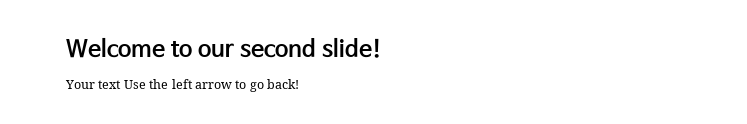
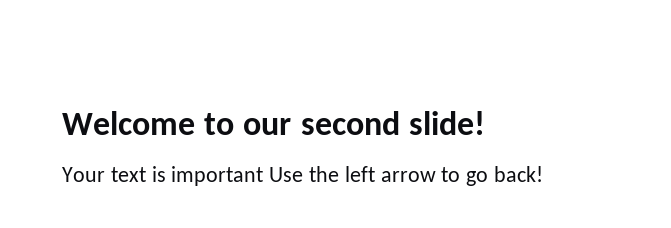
(122, 84) none -> [151,166,264,186] is important

